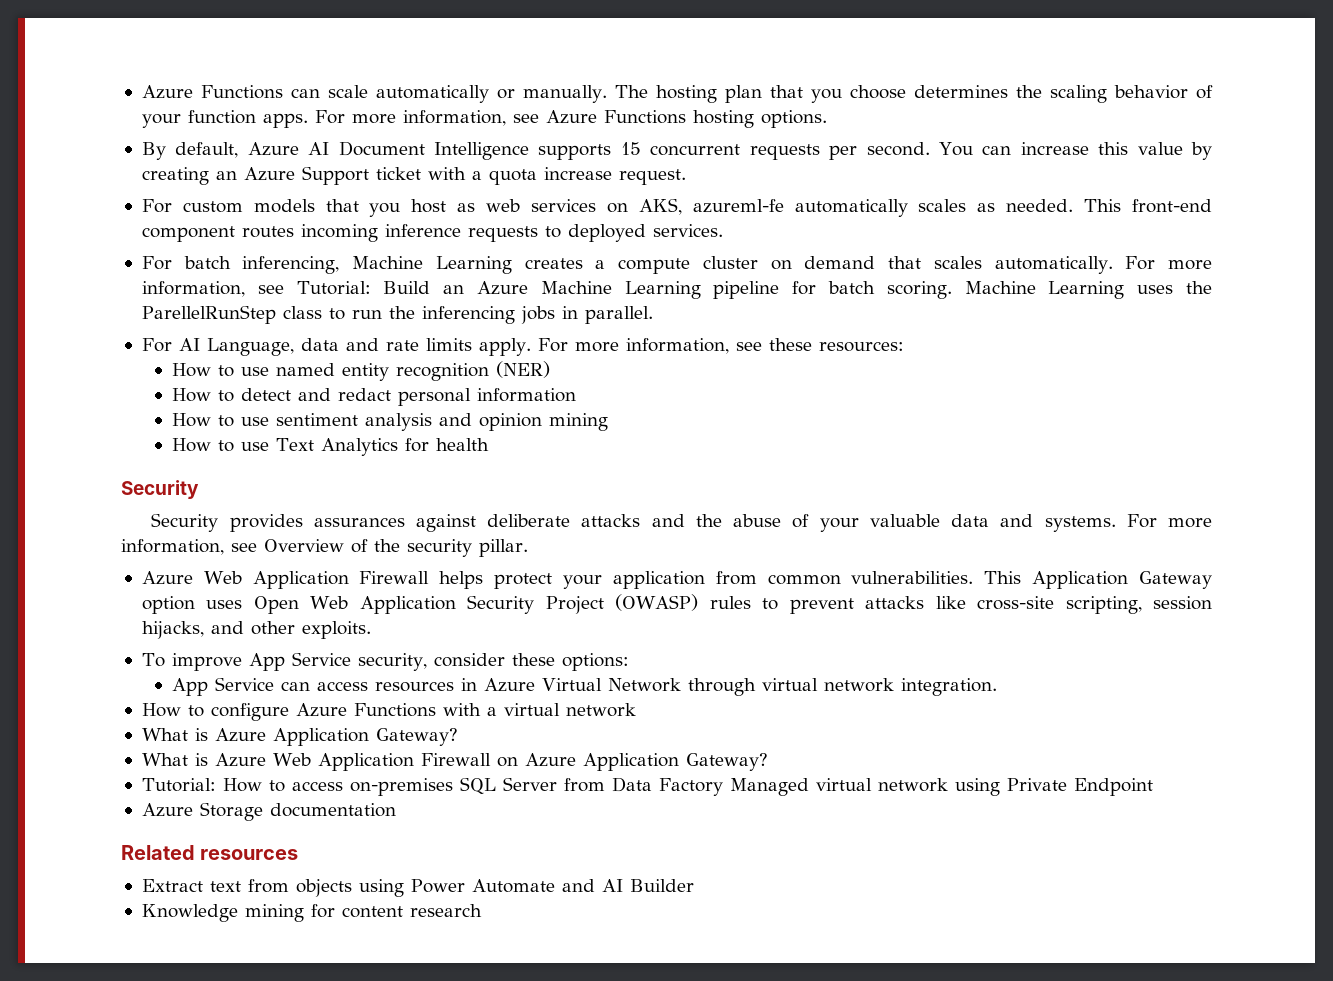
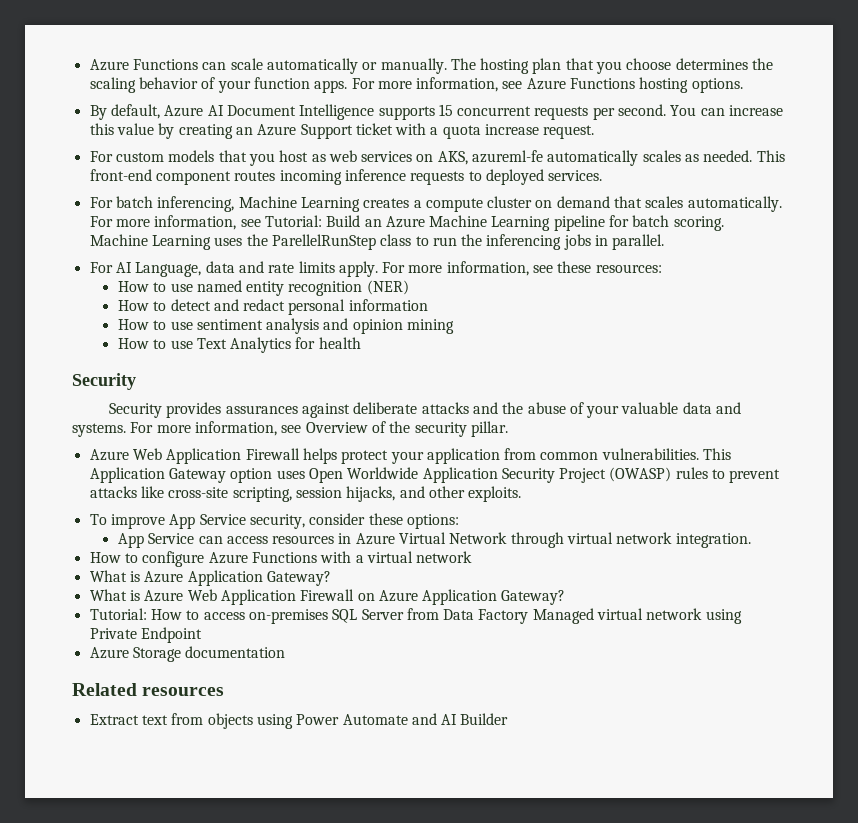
[310,596,349,609] Web -> [347,467,419,479] Worldwide
[141,904,482,922] // Knowledge mining for content research -> (509, 719) none

